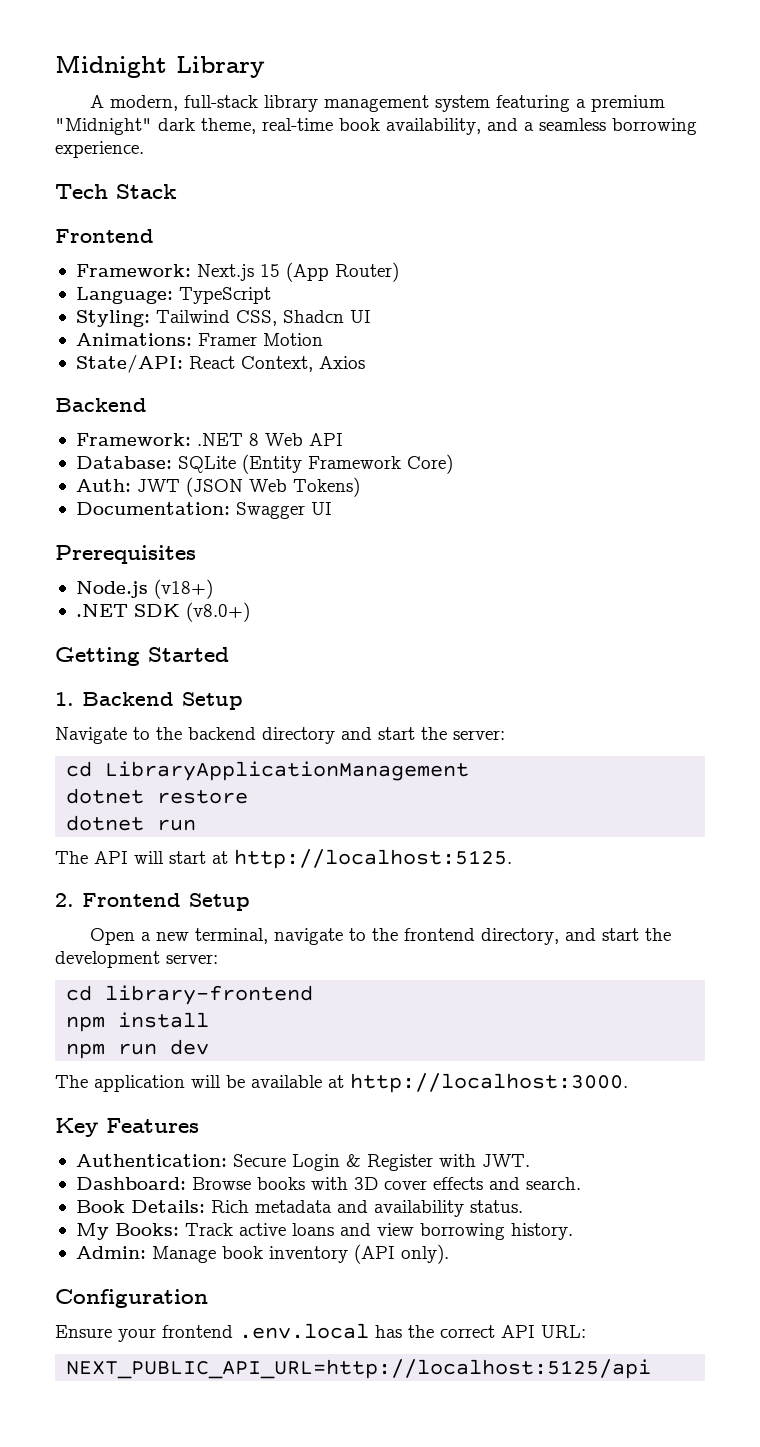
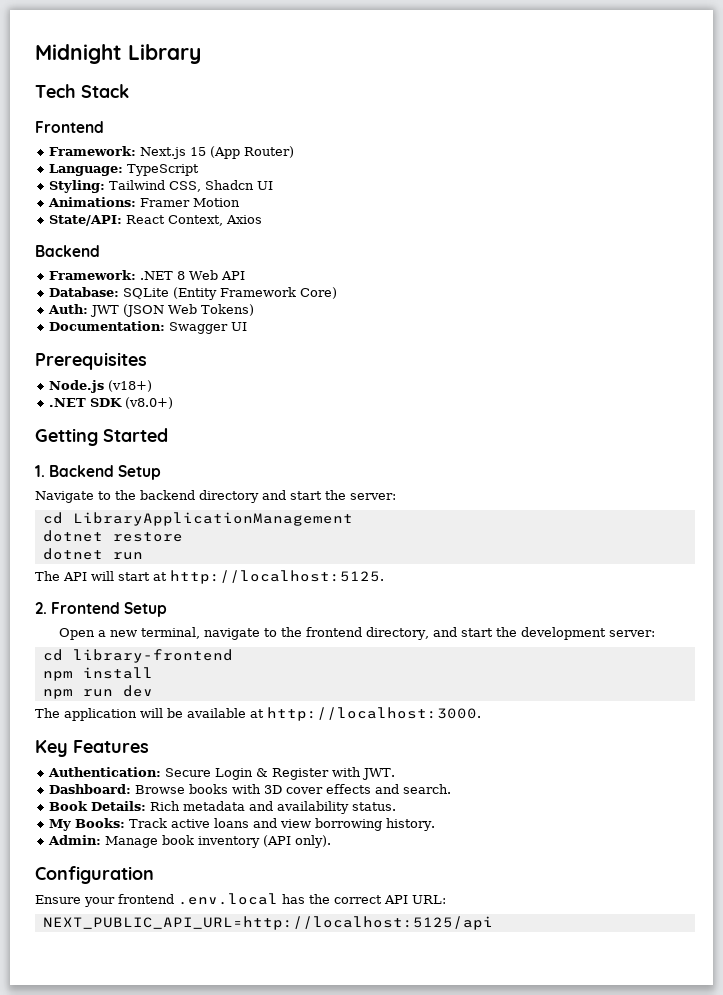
[90,95,666,112] [55,118,697,135] [55,141,144,158] // A modern, full-stack library management system featuring a premium "Midnight" dark theme, real-time book availability, and a seamless borrowing experience. -> (201, 54) none

